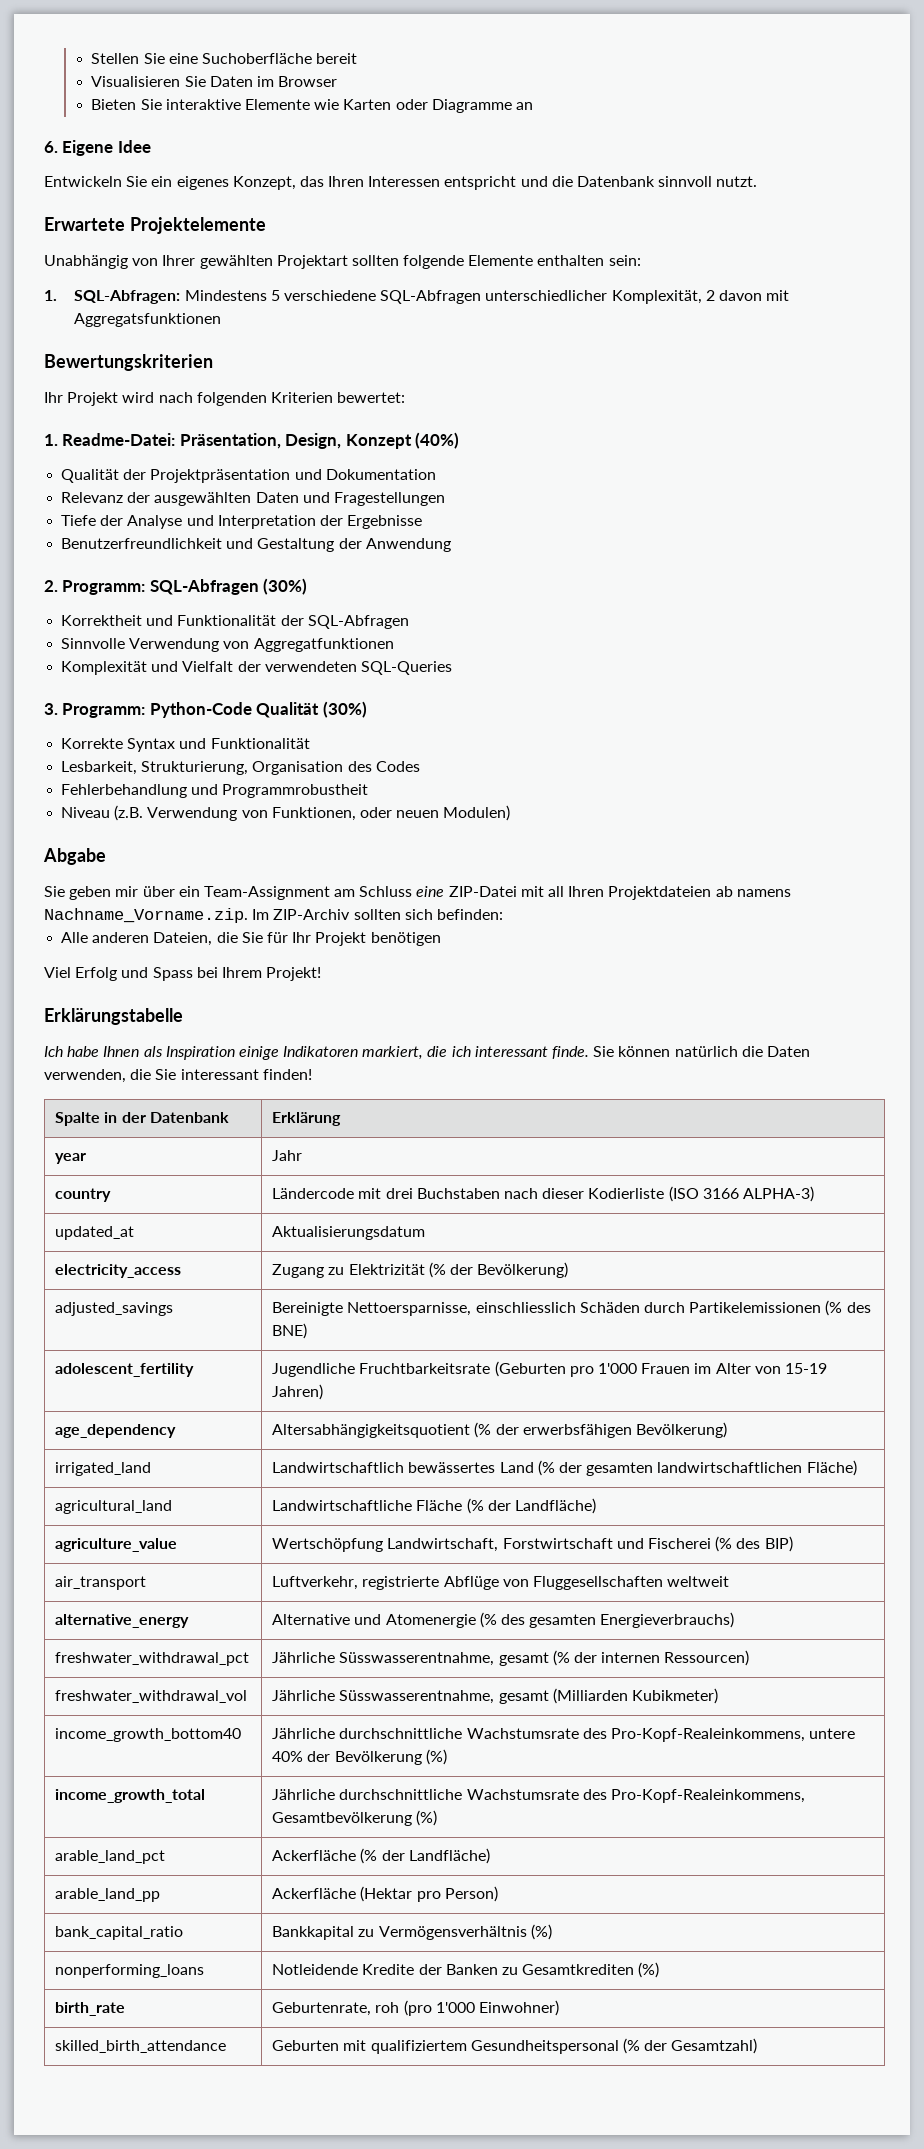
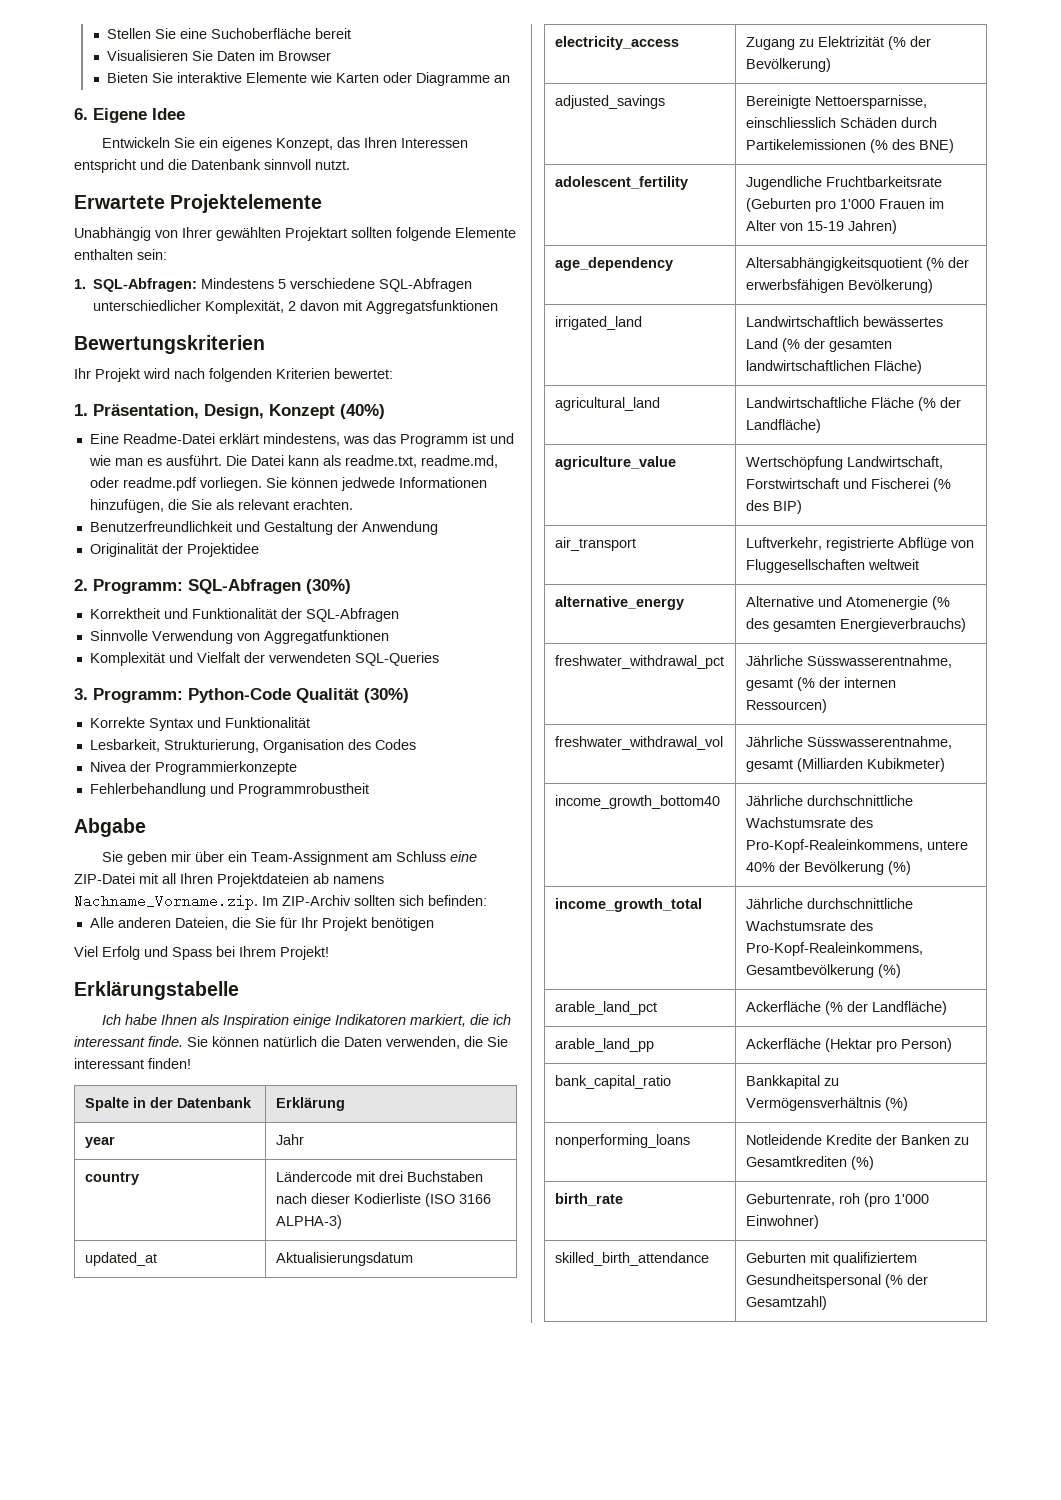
[62,433,176,446] Readme-Datei: -> (88, 410) none
[61,469,436,483] [61,492,445,506] [61,515,423,529] Qualität der Projektpräsentation und Dokumentation // Relevanz der ausgewählten Daten und Fragestellungen // Tiefe der Analyse und Interpretation der Ergebnisse -> [89,433,514,447] [88,455,498,468] [89,477,487,491] [89,499,353,513] Eine Readme-Datei erklärt mindestens, was das Programm ist und wie man es ausführt. Die Datei kann als readme.txt, readme.md, oder readme.pdf vorliegen. Sie können jedwede Informationen hinzufügen, die Sie als relevant erachten.
(451, 545) none -> [89,543,259,557] // Originalität der Projektidee
(420, 766) none -> [89,761,297,775] // Nivea der Programmierkonzepte
[61,805,511,821] // Niveau (z.B. Verwendung von Funktionen, oder neuen Modulen) -> (369, 790) none

